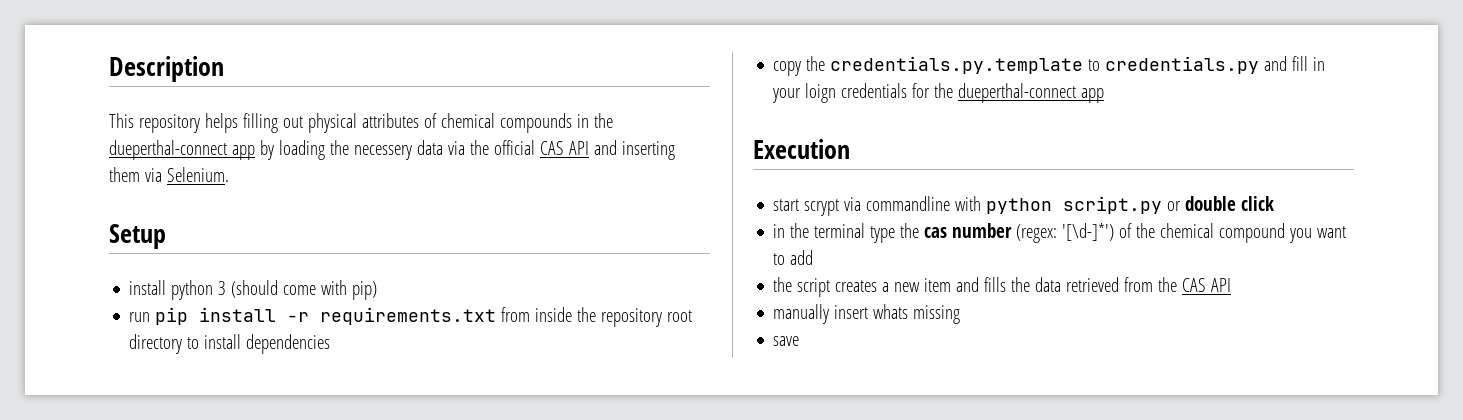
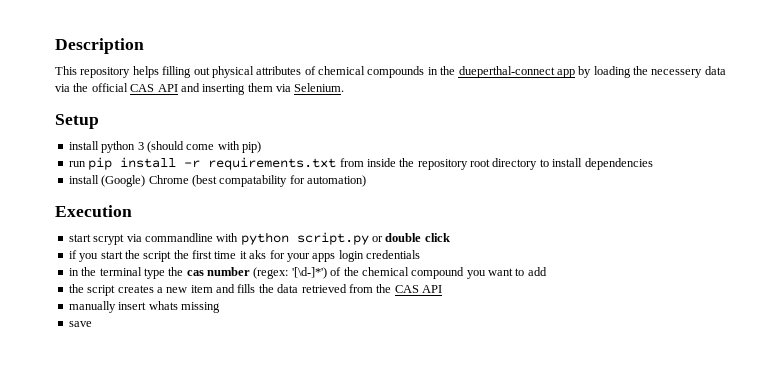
[773,56,1326,76] [772,83,1105,103] copy the credentials.py.template to credentials.py and fill in your loign credentials for the dueperthal-connect app -> [68,175,366,187] install (Google) Chrome (best compatability for automation)
(1275, 203) none -> [68,250,420,262] // if you start the script the first time it aks for your apps login credentials

